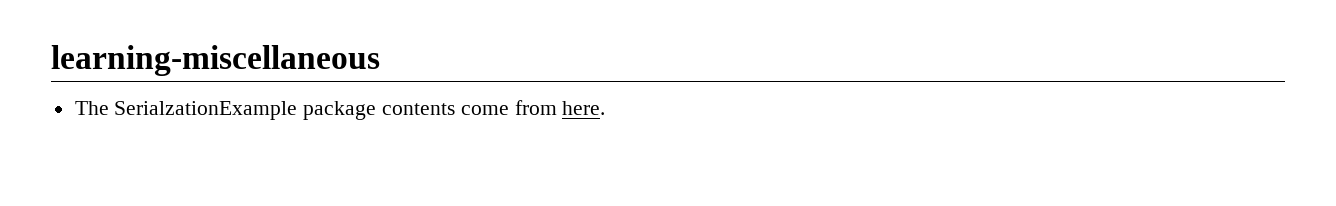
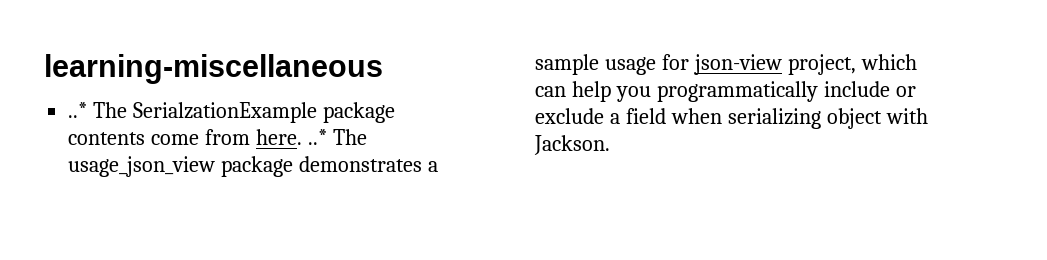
(380, 60) none -> [68,102,88,118] ..*
(606, 108) none -> [307,129,367,145] [68,156,439,177] [535,54,917,75] [535,81,916,102] [535,108,928,129] [534,135,611,155] ..* The usage_json_view package demonstrates a sample usage for json-view project, which can help you programmatically include or exclude a field when serializing object with Jackson.

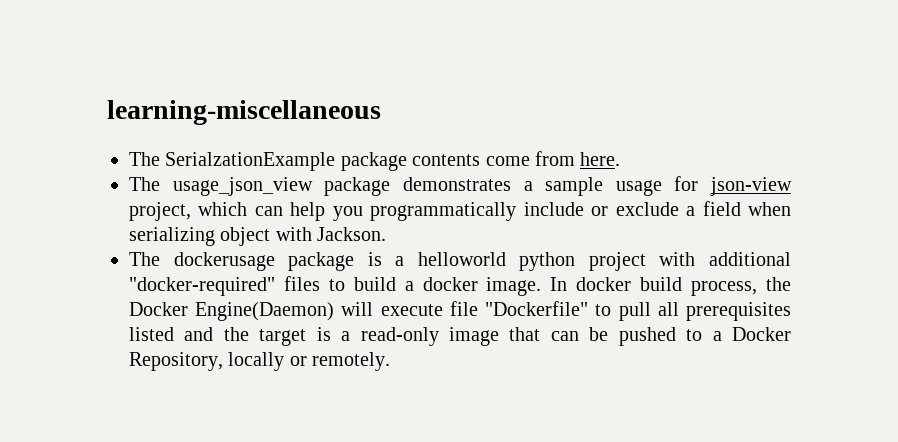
[68,102,88,118] ..* -> (381, 112) none
[307,129,327,145] ..* -> (621, 159) //
(611, 145) none -> [129,252,791,271] [129,276,792,296] [129,301,791,321] [129,327,792,346] [129,352,391,371] // The dockerusage package is a helloworld python project with additional "docker-required" files to build a docker image. In docker build process, the Docker Engine(Daemon) will execute file "Dockerfile" to pull all prerequisites listed and the target is a read-only image that can be pushed to a Docker Repository, locally or remotely.

